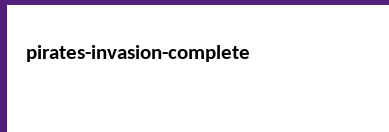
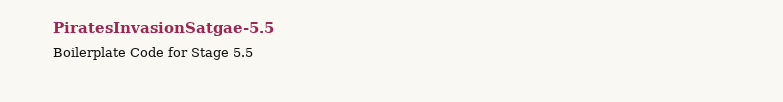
[26,45,250,62] pirates-invasion-complete -> [53,22,274,36] [53,47,253,60] PiratesInvasionSatgae-5.5 // Boilerplate Code for Stage 5.5

